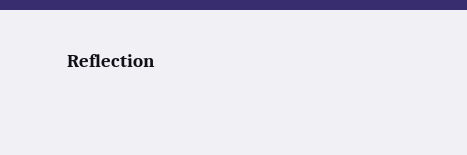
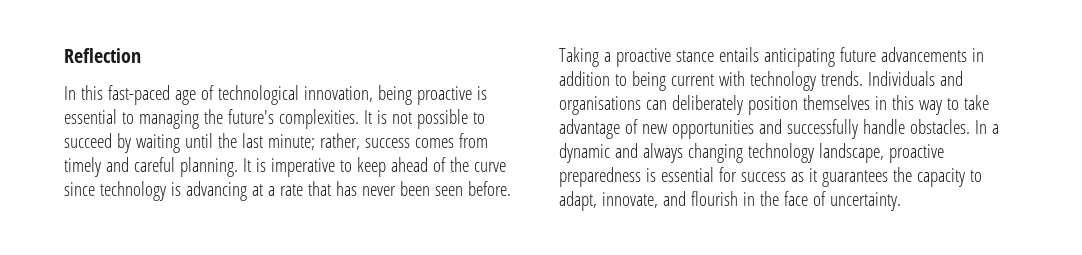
(155, 60) none -> [64,85,487,105] [64,109,485,129] [64,133,488,153] [64,157,506,177] [64,181,511,201] [559,47,984,67] [559,71,963,91] [559,95,989,115] [559,119,999,139] [559,143,944,163] [559,167,982,187] [559,191,901,211] // In this fast-paced age of technological innovation, being proactive is essential to managing the future's complexities. It is not possible to succeed by waiting until the last minute; rather, success comes from timely and careful planning. It is imperative to keep ahead of the curve since technology is advancing at a rate that has never been seen before. Taking a proactive stance entails anticipating future advancements in addition to being current with technology trends. Individuals and organisations can deliberately position themselves in this way to take advantage of new opportunities and successfully handle obstacles. In a dynamic and always changing technology landscape, proactive preparedness is essential for success as it guarantees the capacity to adapt, innovate, and flourish in the face of uncertainty.

